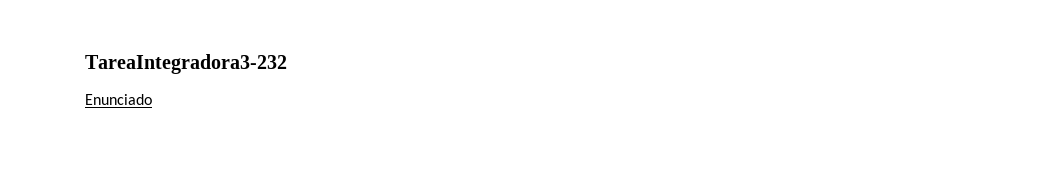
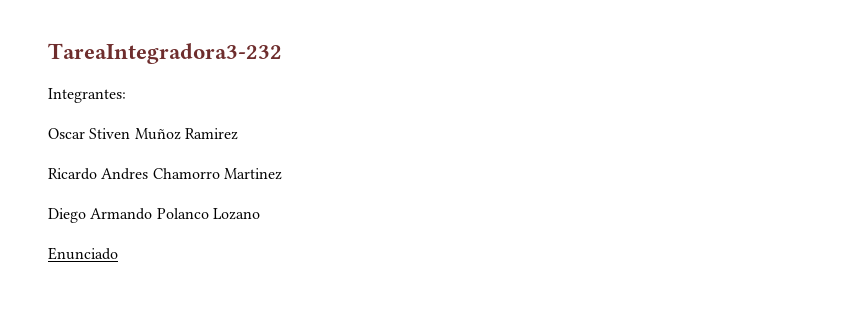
(287, 64) none -> [48,88,126,103] [48,128,238,140] [48,168,282,180] [48,208,260,223] // Integrantes: // Oscar Stiven Muñoz Ramirez // Ricardo Andres Chamorro Martinez // Diego Armando Polanco Lozano

